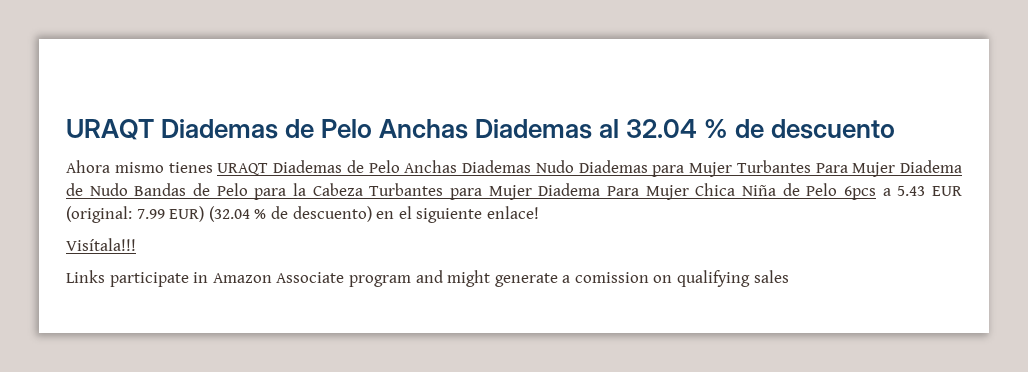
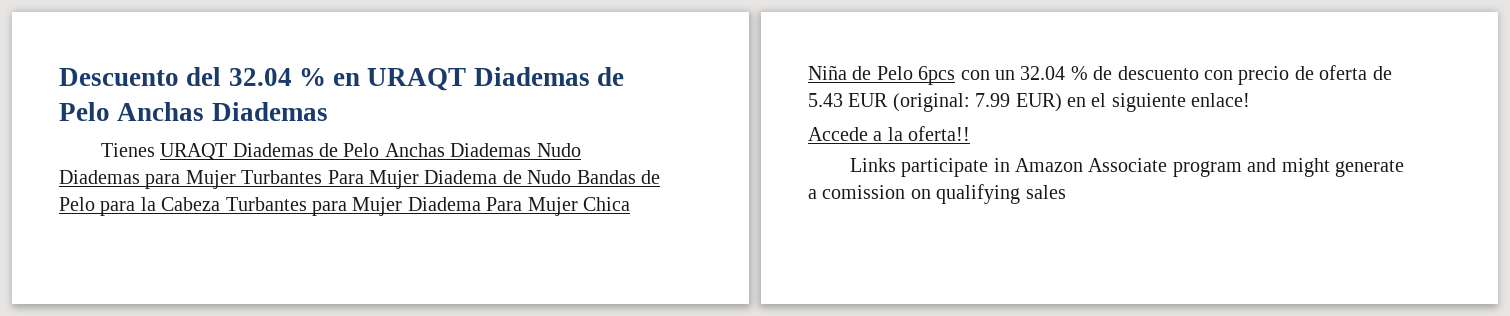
[66,119,896,140] [66,160,213,173] URAQT Diademas de Pelo Anchas Diademas al 32.04 % de descuento // Ahora mismo tienes -> [59,67,625,91] [59,102,328,121] [100,143,155,157] Descuento del 32.04 % en URAQT Diademas de Pelo Anchas Diademas // Tienes
[882,188,891,196] a -> [960,65,1392,85] con un 32.04 % de descuento con precio de oferta de
[208,206,372,222] (32.04 % de descuento) -> (1062, 102) none
[66,238,136,251] Visítala!!! -> [808,126,971,141] Accede a la oferta!!

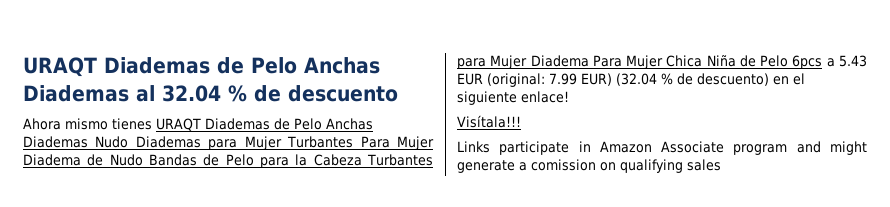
[59,67,625,91] [59,102,328,121] [100,143,155,157] Descuento del 32.04 % en URAQT Diademas de Pelo Anchas Diademas // Tienes -> [23,57,380,77] [23,85,398,102] [23,118,152,130] URAQT Diademas de Pelo Anchas Diademas al 32.04 % de descuento // Ahora mismo tienes
[960,65,1392,85] con un 32.04 % de descuento con precio de oferta de -> [826,58,835,67] a
(1062, 102) none -> [616,73,769,86] (32.04 % de descuento)
[808,126,971,141] Accede a la oferta!! -> [457,115,521,128] Visítala!!!

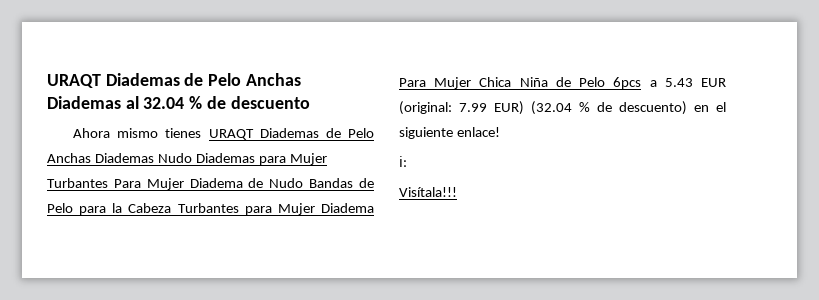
(569, 97) none -> [399,156,407,167] // ℹ:
[457,141,867,155] [457,159,721,173] // Links participate in Amazon Associate program and might generate a comission on qualifying sales -> (457, 192) none

